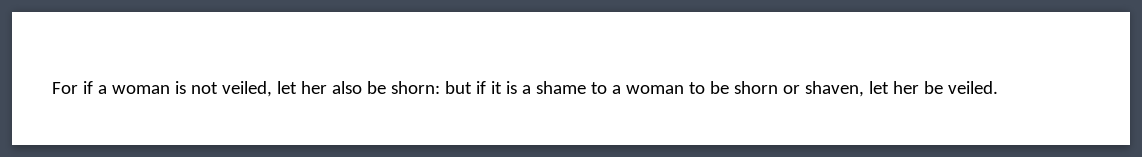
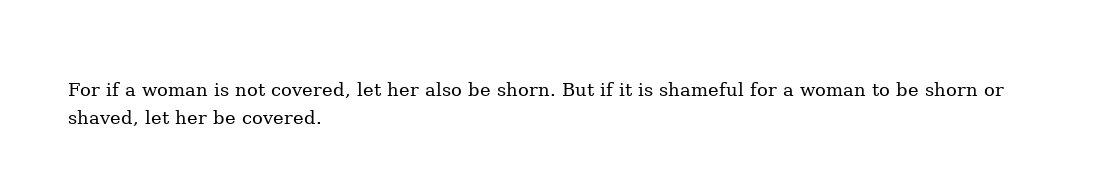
[221,81,272,97] veiled, -> [270,82,351,98] covered,
[390,81,472,94] shorn: but -> [496,82,595,96] shorn. But
[521,81,607,94] a shame to -> [658,82,777,96] shameful for
[804,81,864,97] shaven, -> [68,110,139,126] shaved,
[947,81,998,94] veiled. -> [242,110,322,124] covered.

